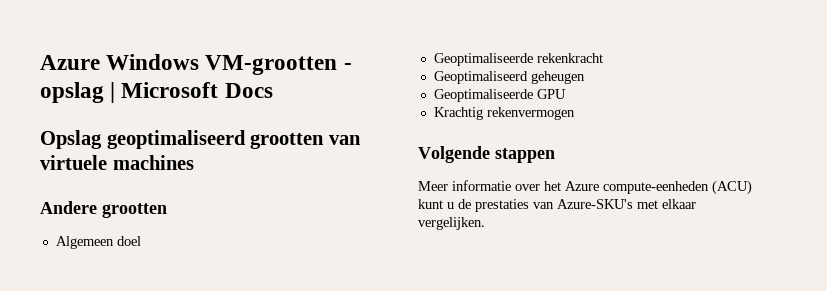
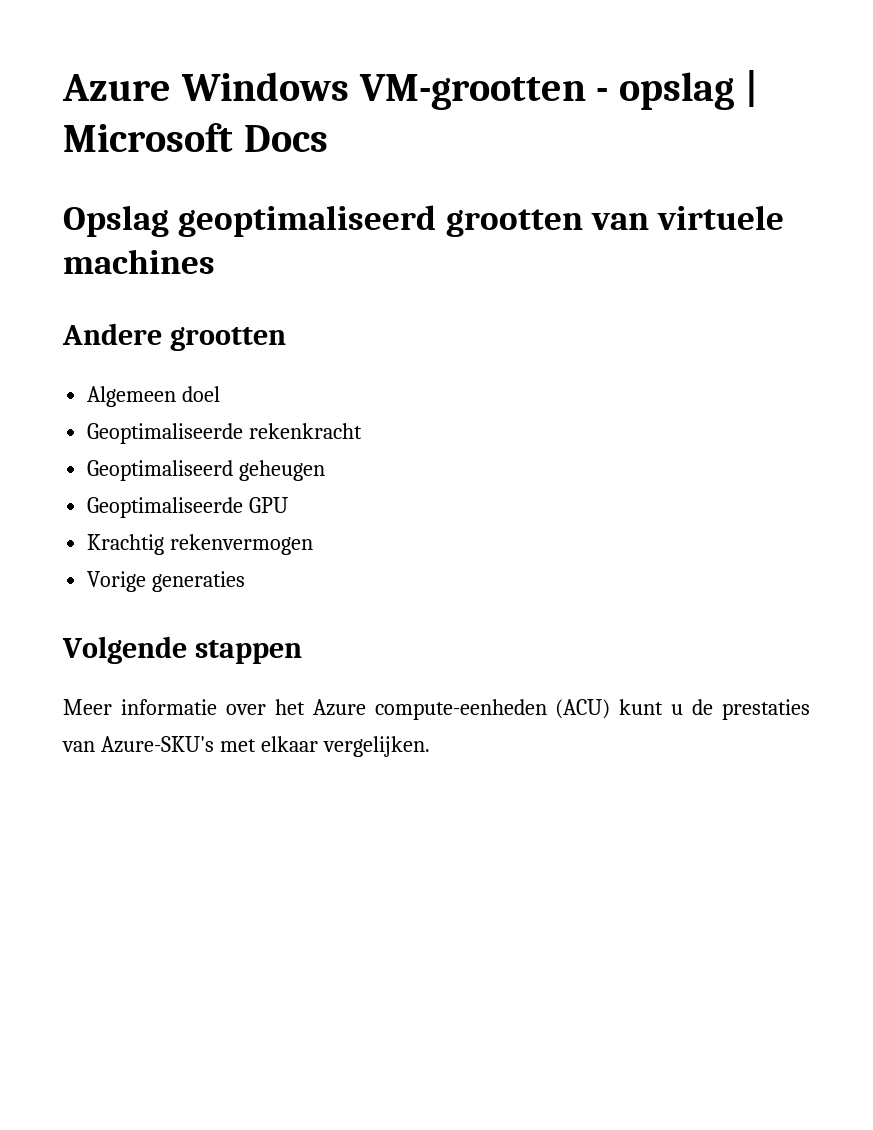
(575, 113) none -> [87,571,246,592] // Vorige generaties

